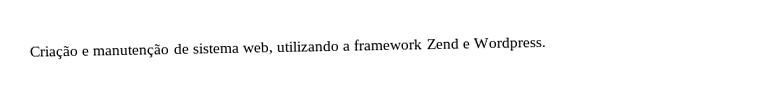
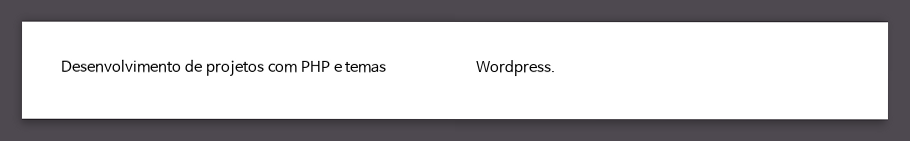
[29,38,470,60] Criação e manutenção de sistema web, utilizando a framework Zend e -> [60,59,388,77] Desenvolvimento de projetos com PHP e temas

